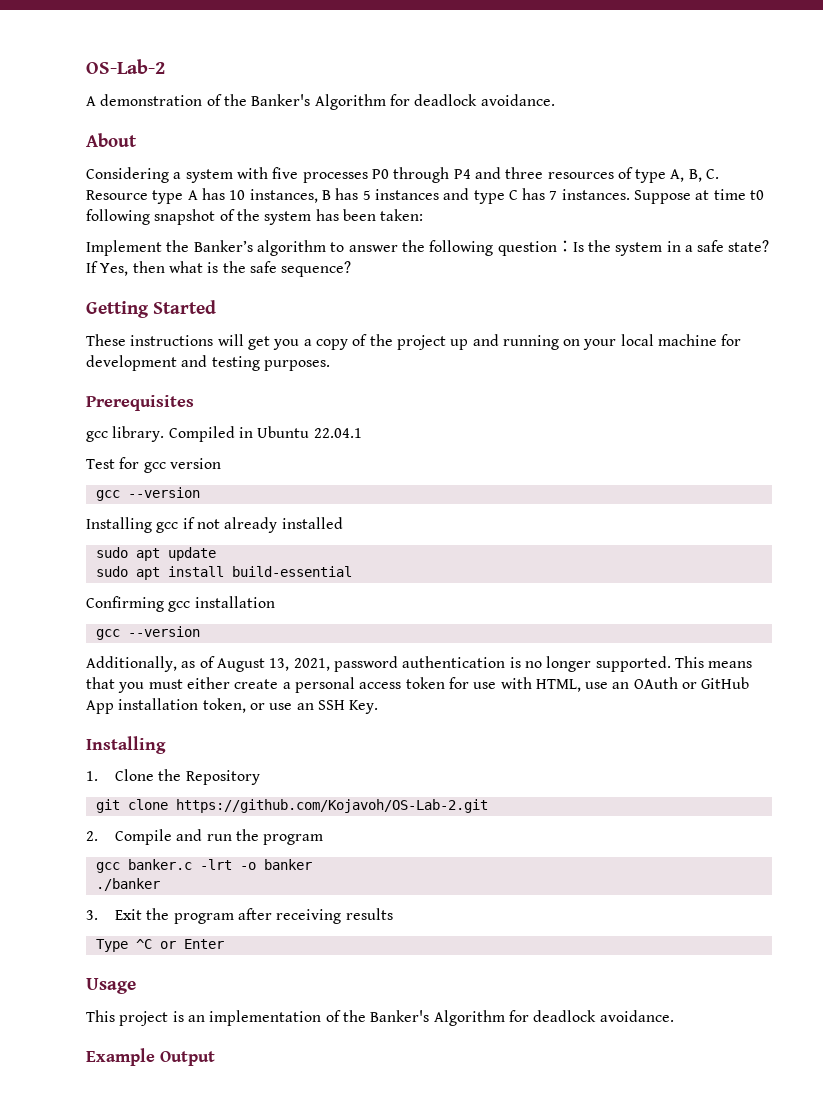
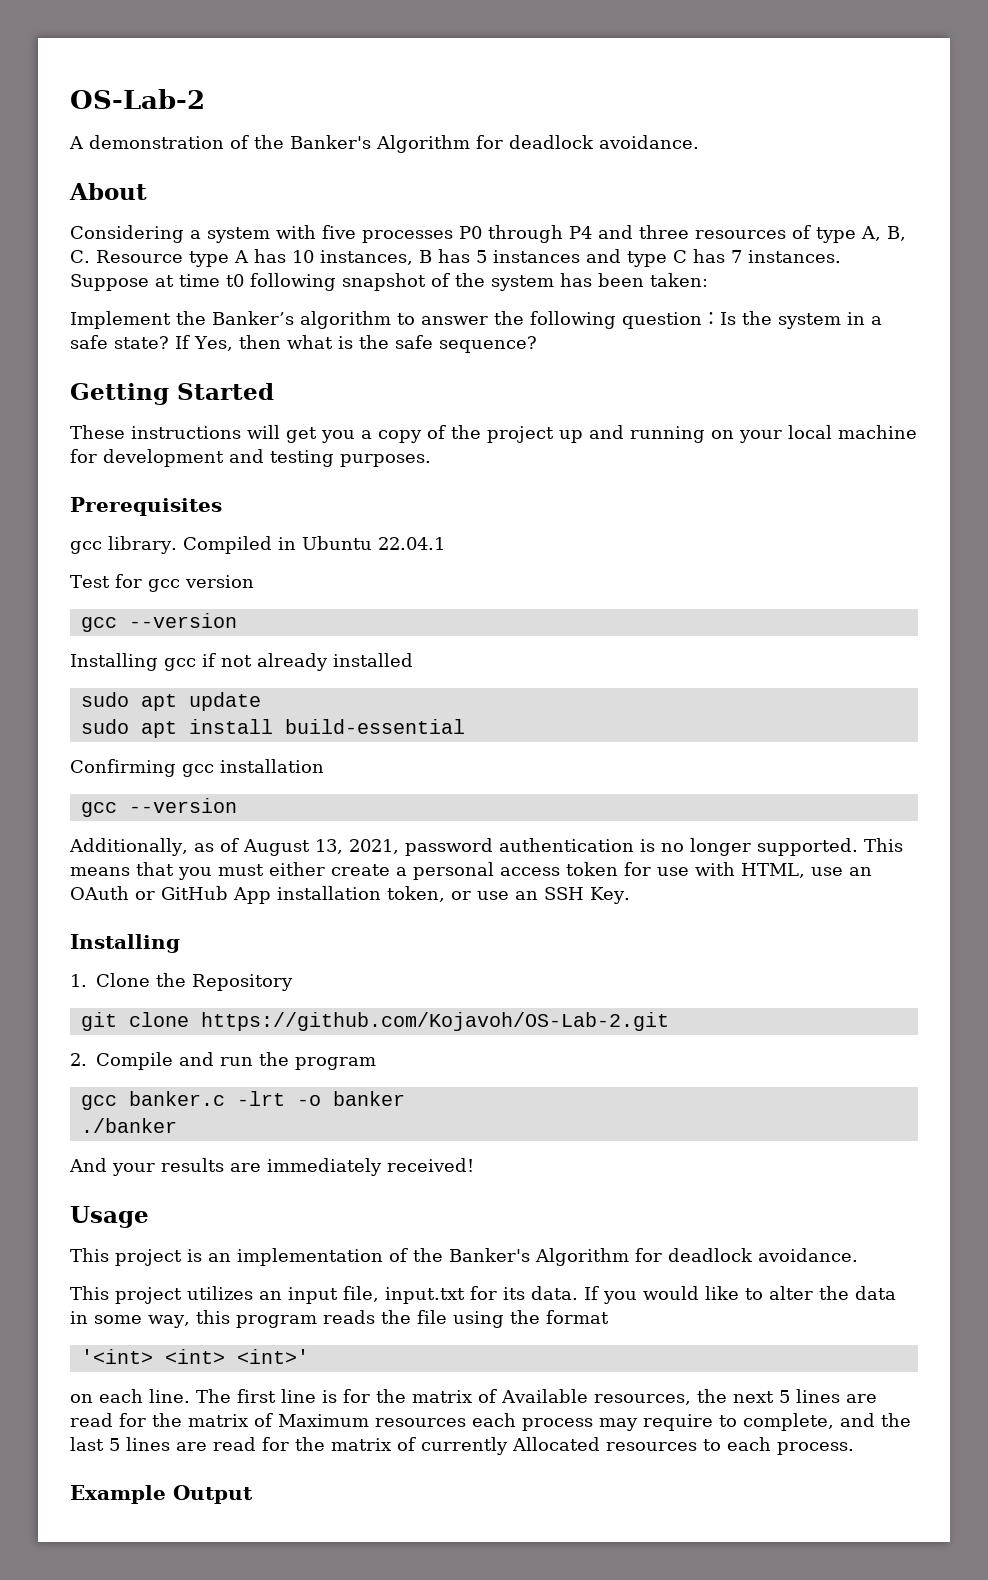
[86,908,393,924] [95,939,224,952] 3. Exit the program after receiving results // Type ^C or Enter -> [69,1158,474,1176] And your results are immediately received!
(674, 1016) none -> [70,1286,896,1304] [70,1310,609,1328] [80,1349,309,1364] [70,1389,877,1405] [70,1413,911,1431] [70,1437,854,1455] // This project utilizes an input file, input.txt for its data. If you would like to alter the data in some way, this program reads the file using the format // '<int> <int> <int>' // on each line. The first line is for the matrix of Available resources, the next 5 lines are read for the matrix of Maximum resources each process may require to complete, and the last 5 lines are read for the matrix of currently Allocated resources to each process.

